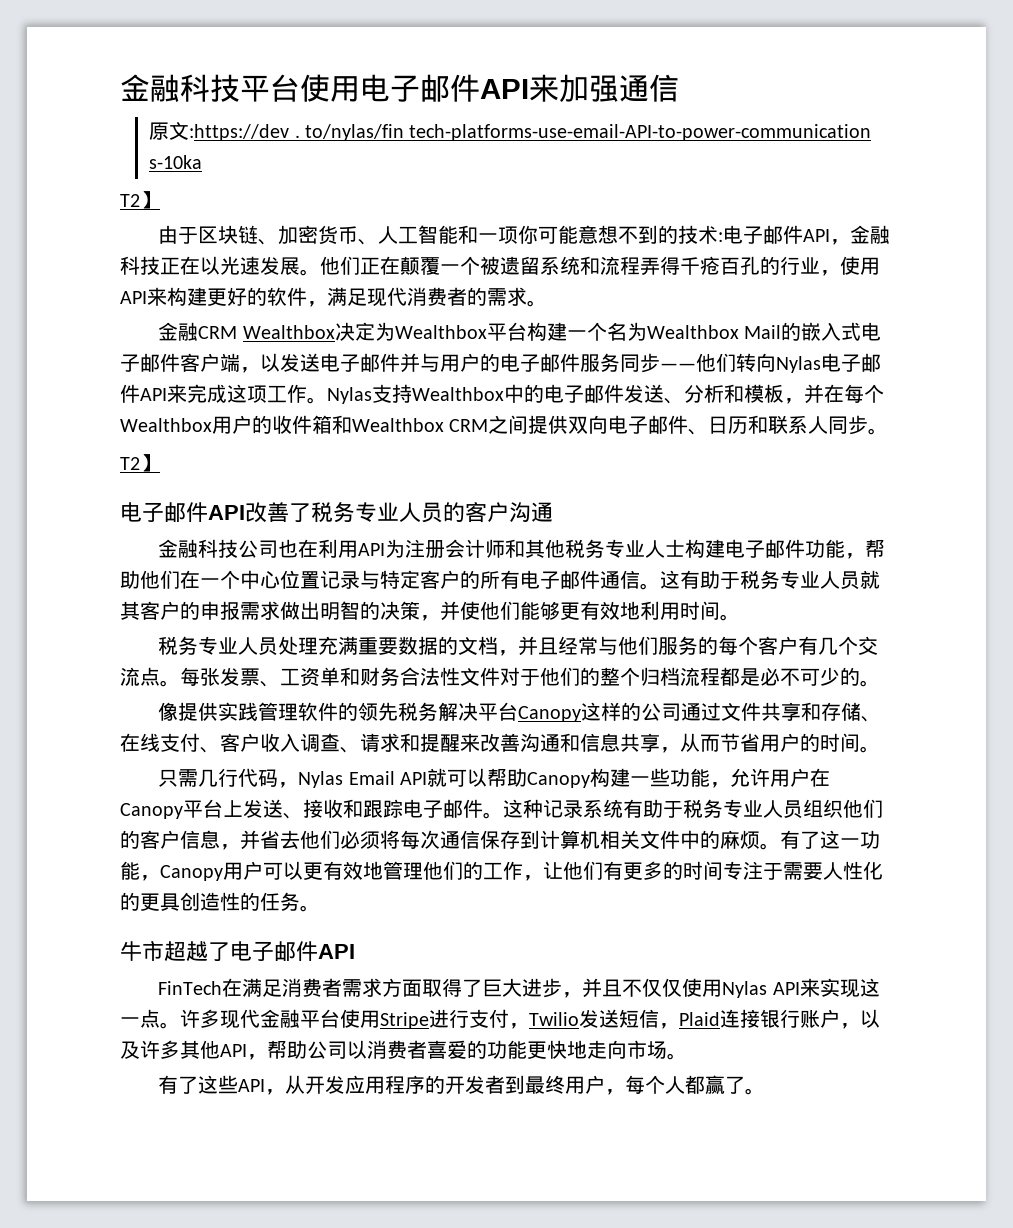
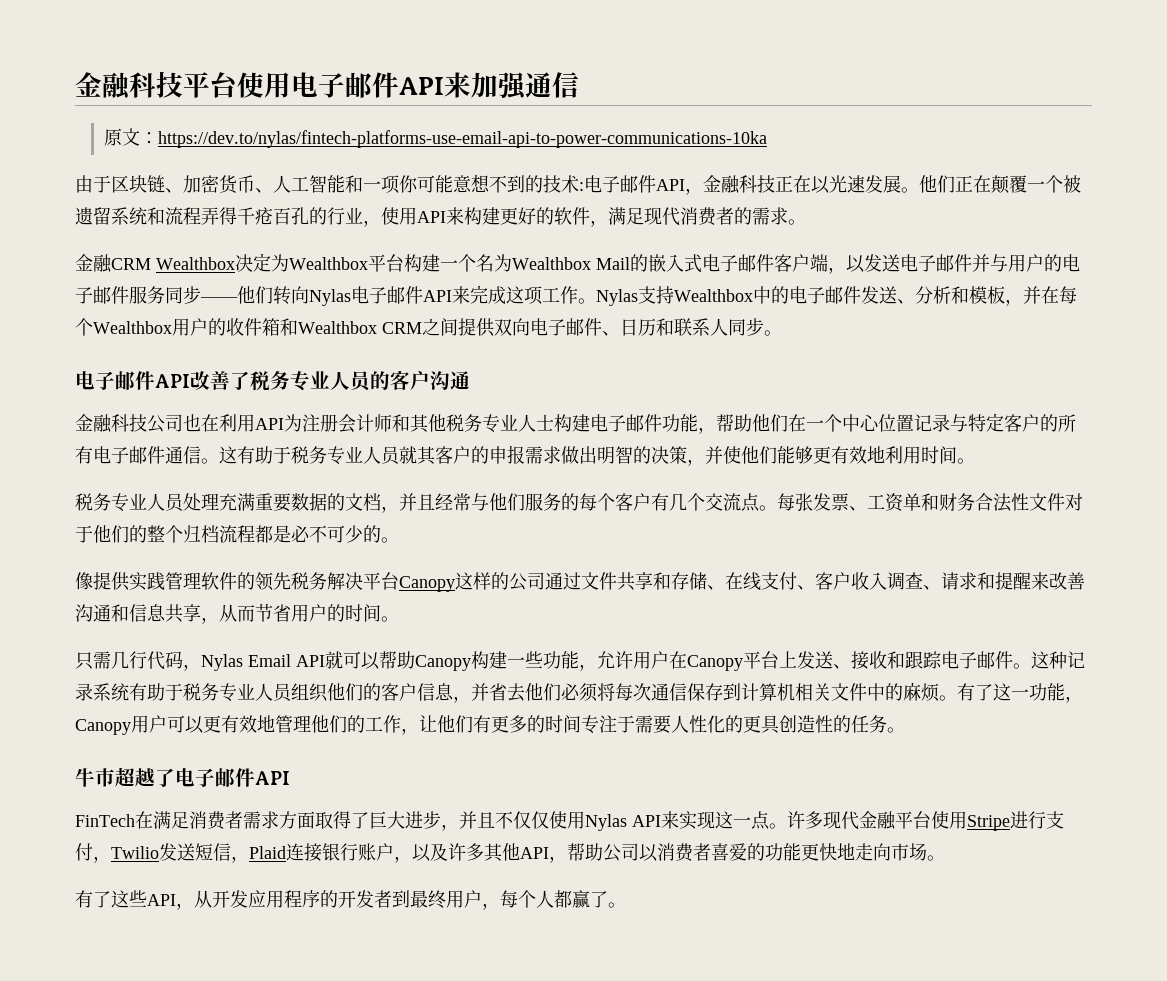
[189,124,872,141] [149,155,203,169] [120,191,160,209] :https://dev . to/nylas/fin tech-platforms-use-email-API-to-power-communication s-10ka // T2】 -> [140,130,768,148] ：https://dev.to/nylas/fintech-platforms-use-email-api-to-power-communications-10ka
[120,454,160,472] // T2】 -> (782, 333) none

